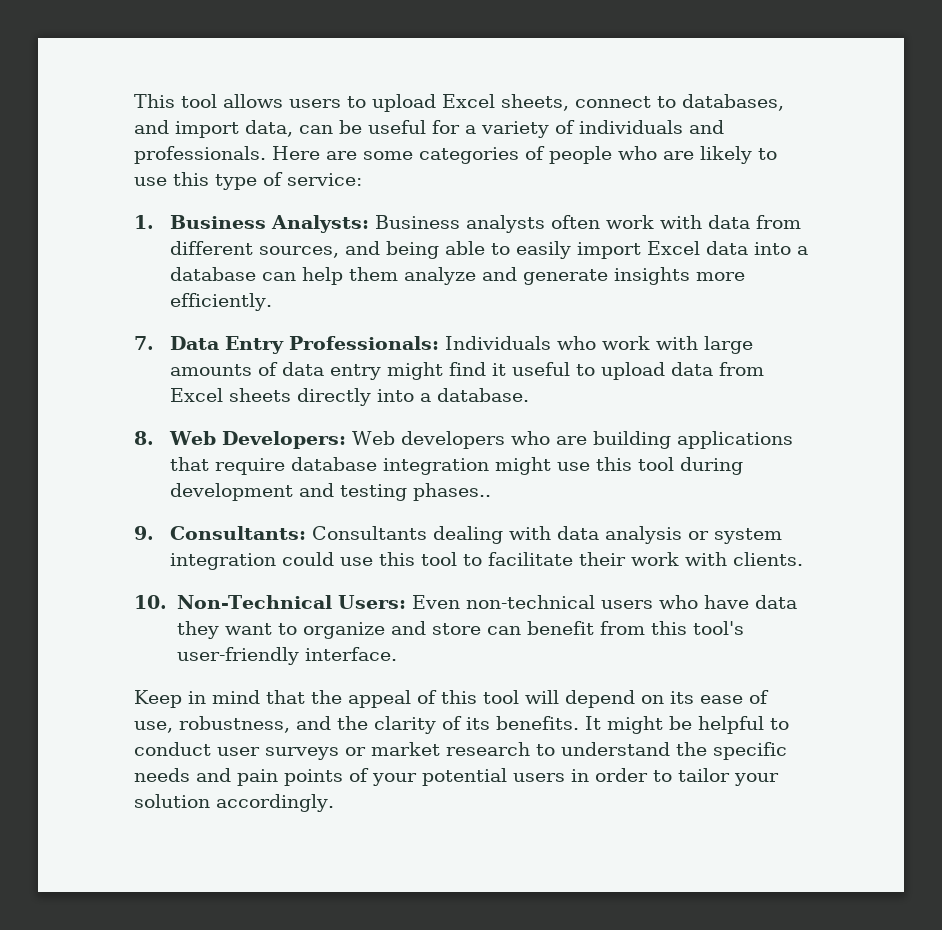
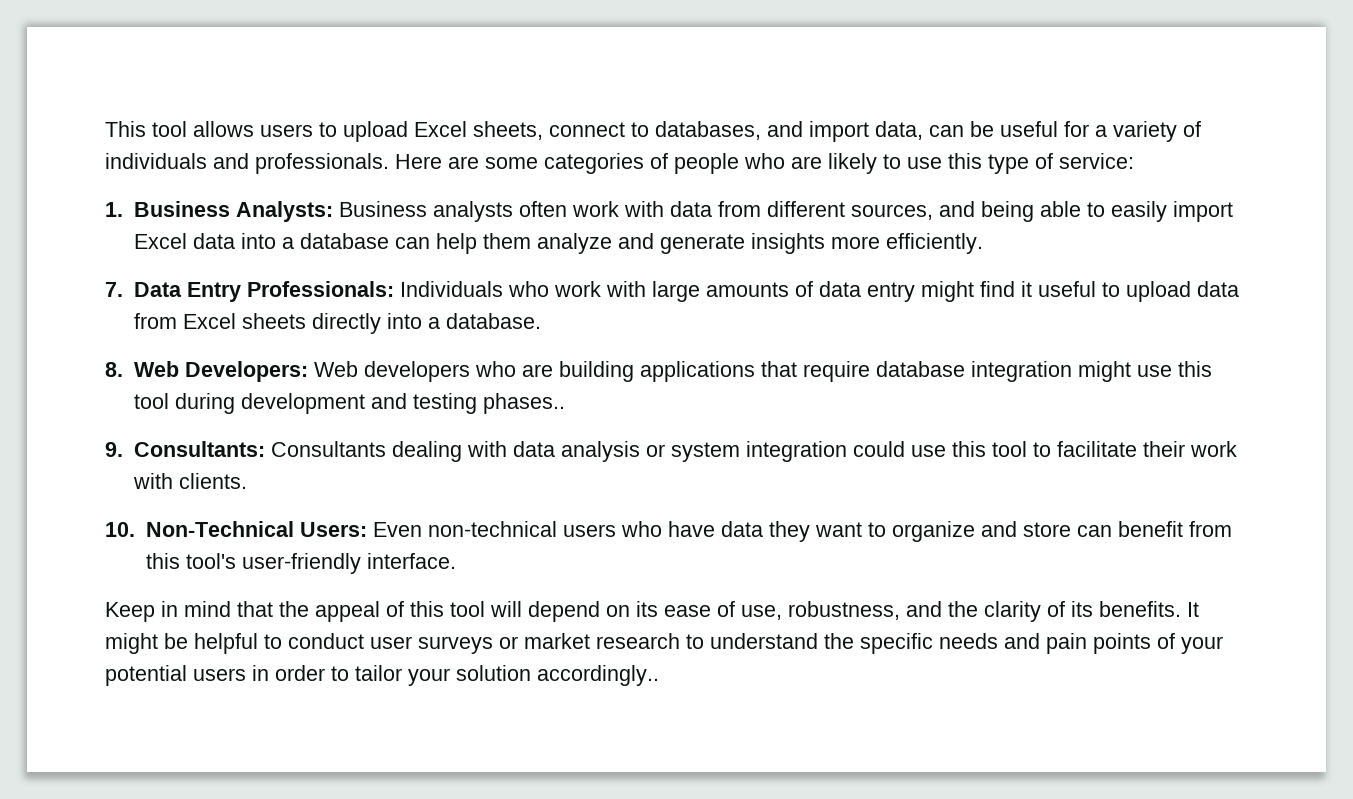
[216,794,334,812] accordingly. -> [537,665,659,686] accordingly..

